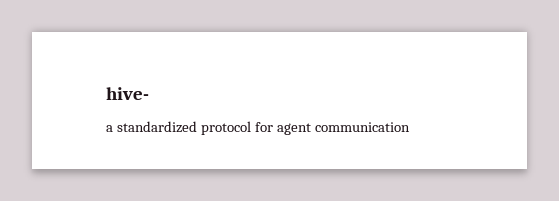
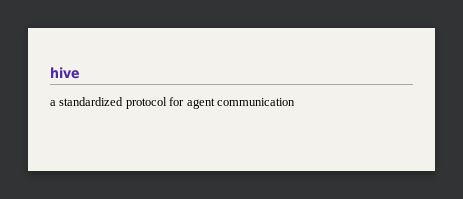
[106,87,149,100] hive- -> [50,67,80,79] hive

